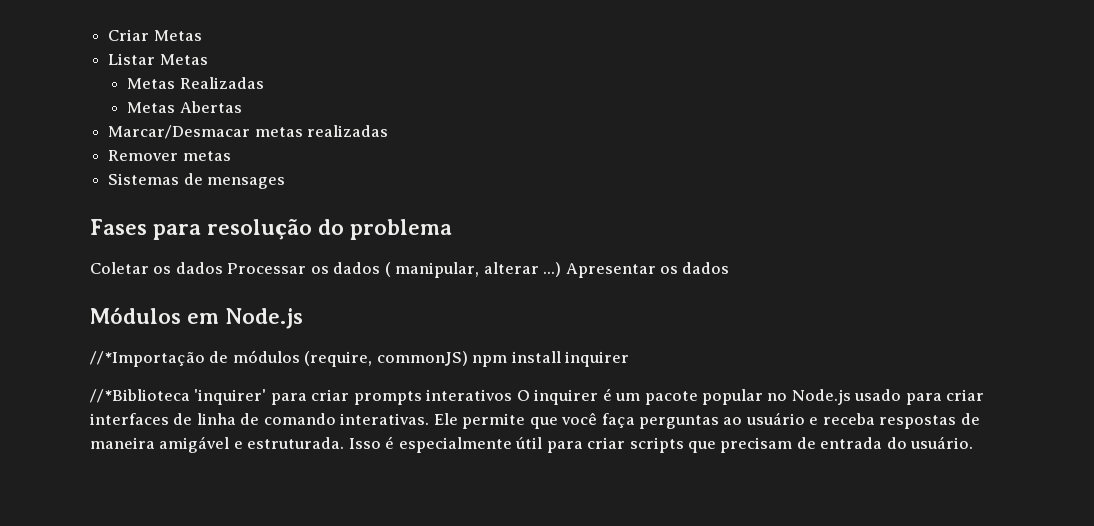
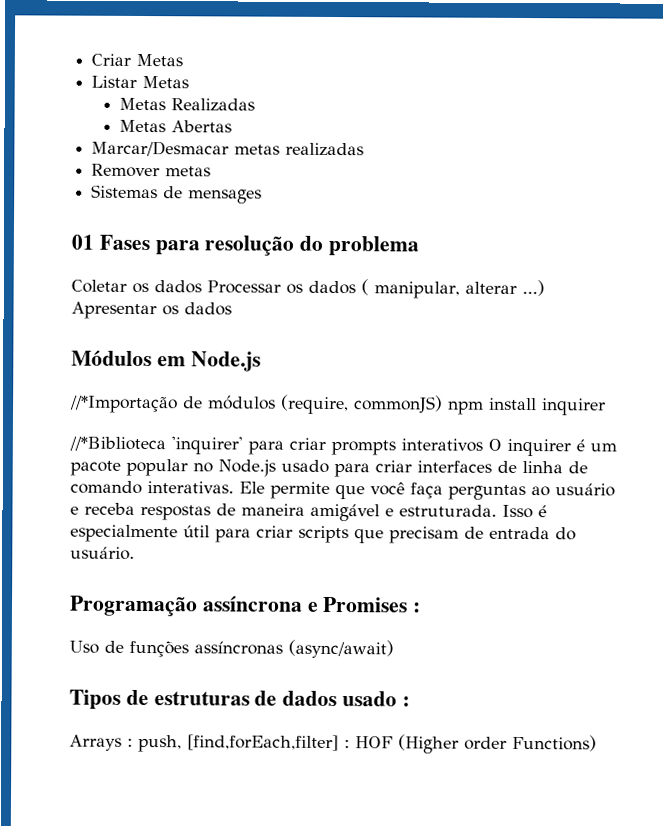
(286, 183) none -> [71,234,94,250] 01
(974, 442) none -> [69,595,422,617] [69,639,394,659] [69,689,410,710] [69,734,597,754] // Programação assíncrona e Promises : // Uso de funções assíncronas (async/await) // Tipos de estruturas de dados usado : // Arrays : push, [find,forEach,filter] : HOF (Higher order Functions)

